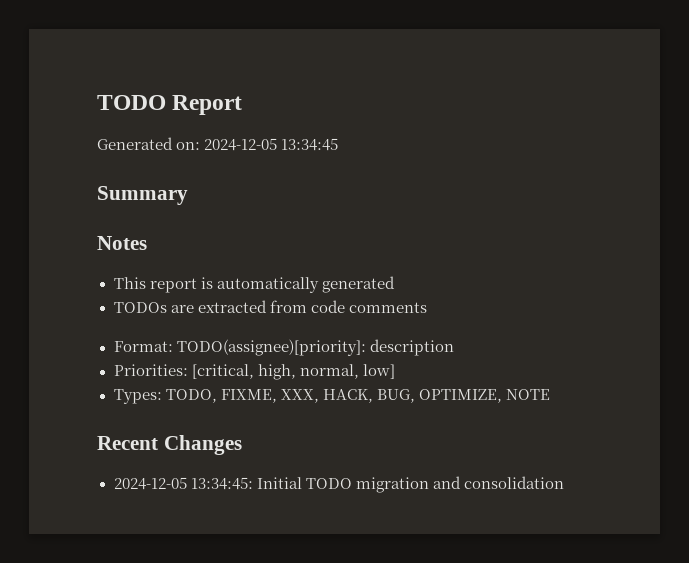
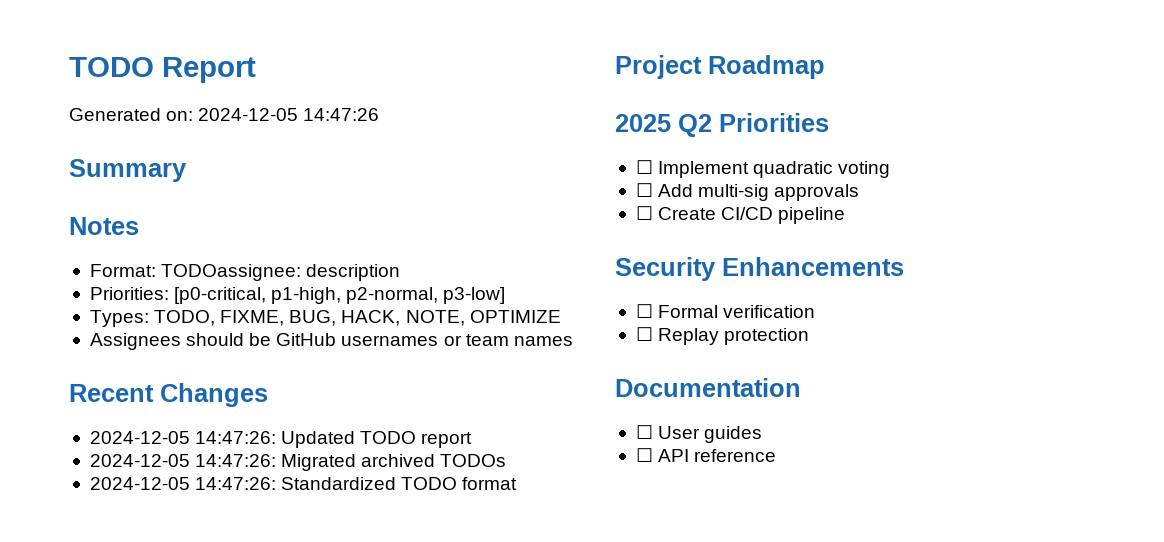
[281,138,339,151] 13:34:45 -> [303,108,380,121] 14:47:26
[113,276,395,293] [113,300,427,313] // This report is automatically generated // TODOs are extracted from code comments -> (139, 226) none
[176,339,366,356] TODO(assignee)[priority]: -> [161,264,302,281] TODOassignee:
[191,364,395,380] [critical, high, normal, low] -> [174,287,506,304] [p0-critical, p1-high, p2-normal, p3-low]
[280,389,550,403] [97,435,242,455] [113,476,564,493] XXX, HACK, BUG, OPTIMIZE, NOTE // Recent Changes // 2024-12-05 13:34:45: Initial TODO migration and consolidation -> [289,310,561,326] [89,333,573,350] [69,383,268,407] [89,431,473,448] [89,454,507,471] [89,477,518,490] [615,55,825,79] [615,113,829,137] [635,160,891,178] [635,183,860,201] [635,206,846,224] [615,257,904,281] [635,304,816,318] [635,327,810,345] [615,378,801,397] [635,425,763,443] [635,448,777,462] BUG, HACK, NOTE, OPTIMIZE // Assignees should be GitHub usernames or team names // Recent Changes // 2024-12-05 14:47:26: Updated TODO report // 2024-12-05 14:47:26: Migrated archived TODOs // 2024-12-05 14:47:26: Standardized TODO format // Project Roadmap // 2025 Q2 Priorities // ☐ Implement quadratic voting // ☐ Add multi-sig approvals // ☐ Create CI/CD pipeline // Security Enhancements // ☐ Formal verification // ☐ Replay protection // Documentation // ☐ User guides // ☐ API reference

